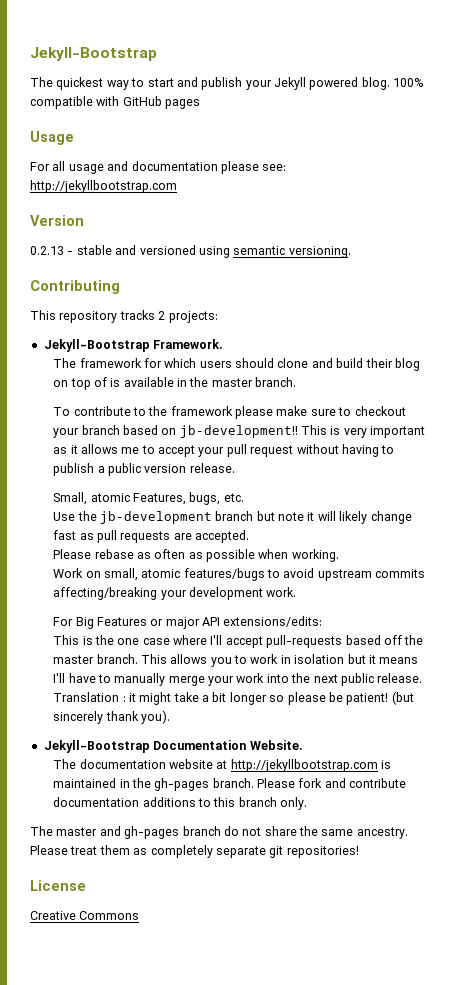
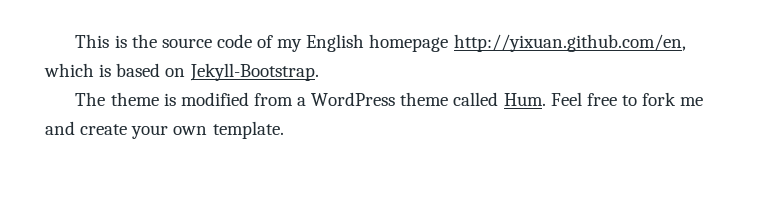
[30,47,157,61] [30,77,425,90] [30,96,201,109] [30,131,74,145] [30,161,287,174] [30,180,177,193] [30,215,84,226] [30,245,351,258] [30,280,120,294] [30,310,218,323] [43,339,224,352] [53,358,420,371] [53,377,297,390] [53,406,406,419] [53,425,426,438] [53,444,395,457] [53,463,235,476] [53,492,244,505] [53,511,412,524] [53,530,250,543] [53,549,339,562] [53,568,426,581] [53,587,297,600] [53,616,323,629] [53,635,424,648] [53,654,419,667] [53,673,423,686] [53,691,414,705] [53,710,170,724] [43,740,303,753] [53,759,392,772] [53,778,407,791] [53,797,308,810] [30,826,408,839] [30,845,359,858] [30,880,86,891] [30,911,140,920] Jekyll-Bootstrap // The quickest way to start and publish your Jekyll powered blog. 100% compatible with GitHub pages // Usage // For all usage and documentation please see: http://jekyllbootstrap.com // Version // 0.2.13 - stable and versioned using semantic versioning. // Contributing // This repository tracks 2 projects: // Jekyll-Bootstrap Framework. // The framework for which users should clone and build their blog on top of is available in the master branch. // To contribute to the framework please make sure to checkout your branch based on jb-development!! This is very important as it allows me to accept your pull request without having to publish a public version release. // Small, atomic Features, bugs, etc. // Use the jb-development branch but note it will likely change fast as pull requests are accepted. // Please rebase as often as possible when working. // Work on small, atomic features/bugs to avoid upstream commits affecting/breaking your development work. // For Big Features or major API extensions/edits: // This is the one case where I'll accept pull-requests based off the master branch. This allows you to work in isolation but it means I'll have to manually merge your work into the next public release. Translation : it might take a bit longer so please be patient! (but sincerely thank you). // Jekyll-Bootstrap Documentation Website. // The documentation website at http://jekyllbootstrap.com is maintained in the gh-pages branch. Please fork and contribute documentation additions to this branch only. // The master and gh-pages branch do not share the same ancestry. Please treat them as completely separate git repositories! // License // Creative Commons -> [75,34,686,52] [44,63,319,81] [75,92,704,106] [45,121,284,139] This is the source code of my English homepage http://yixuan.github.com/en, which is based on Jekyll-Bootstrap. // The theme is modified from a WordPress theme called Hum. Feel free to fork me and create your own template.

